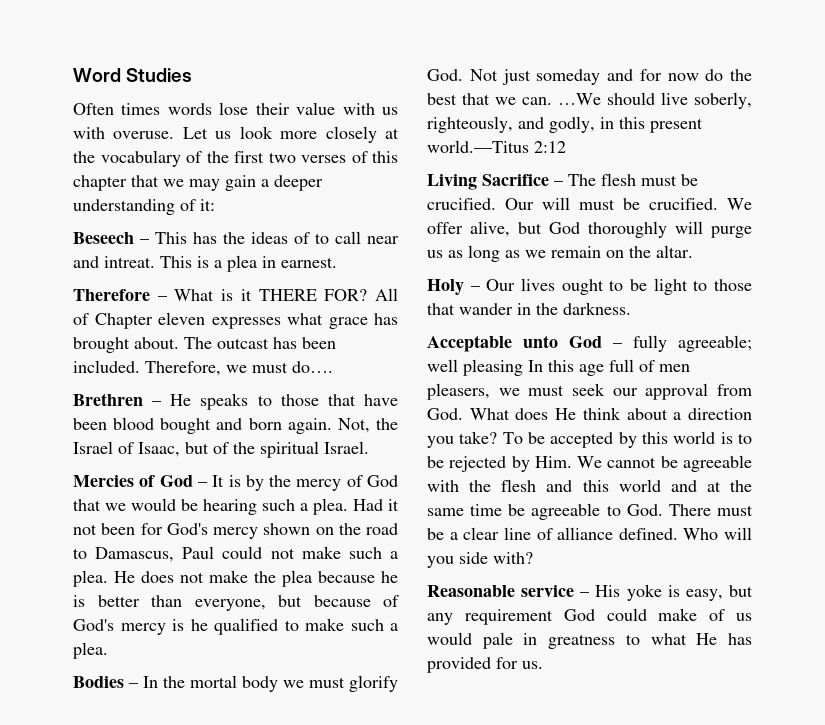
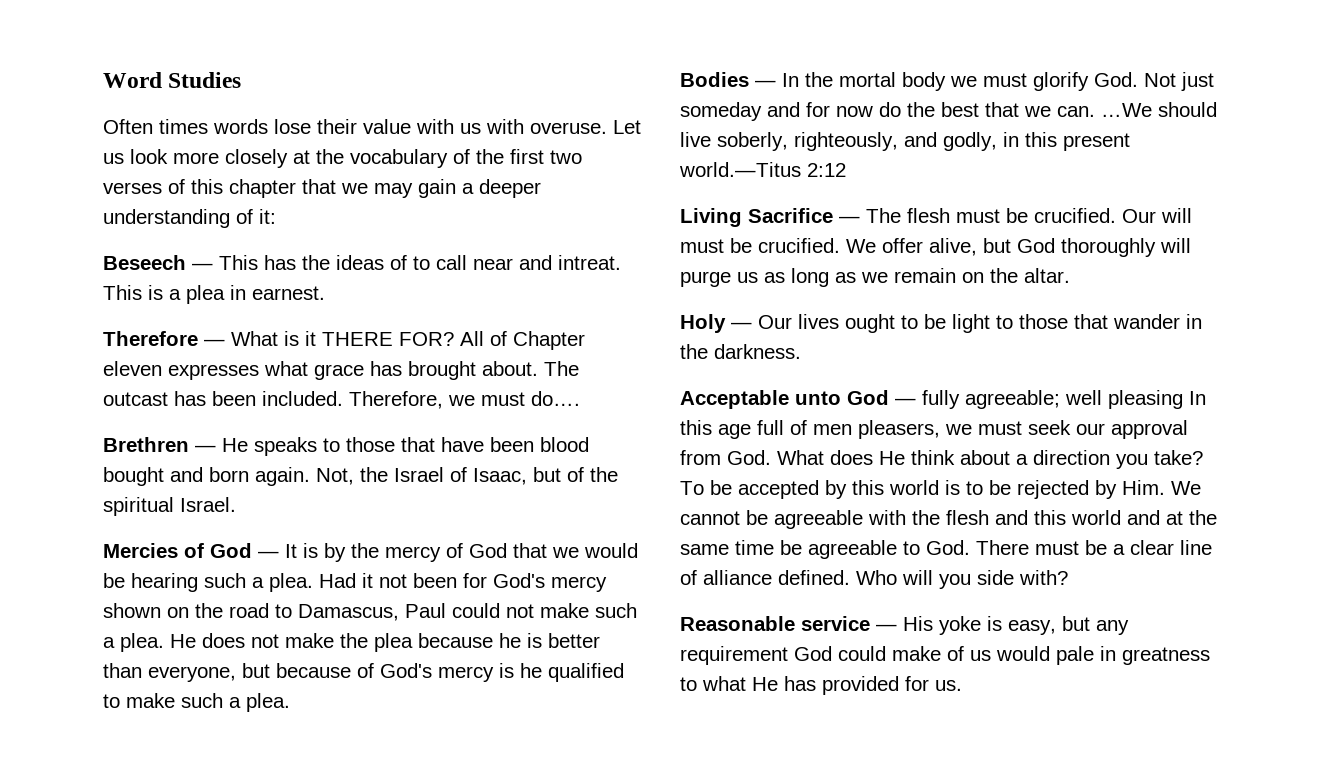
[140,239,149,244] – -> [192,263,213,270] —
[157,296,167,301] – -> [204,339,225,346] —
[152,401,162,406] – -> [195,445,216,452] —
[197,482,207,487] – -> [258,551,279,558] —
[129,683,138,688] – -> [755,80,776,87] —
[554,181,563,186] – -> [839,216,860,223] —
[470,286,480,291] – -> [731,322,752,329] —
[613,343,622,348] – -> [895,398,916,405] —
[580,592,590,597] – -> [876,624,897,631] —

